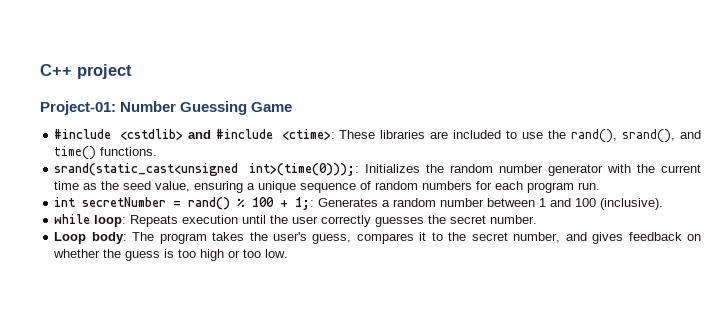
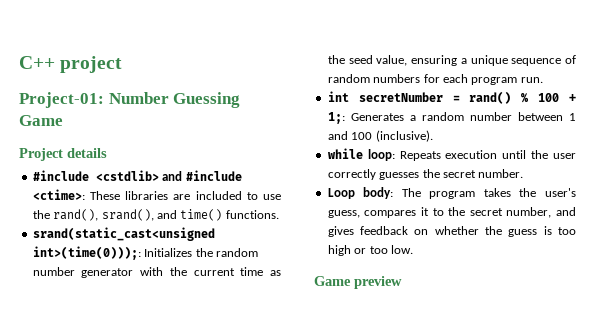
(293, 107) none -> [19,148,107,161] // Project details
(289, 253) none -> [314,276,402,289] // Game preview

